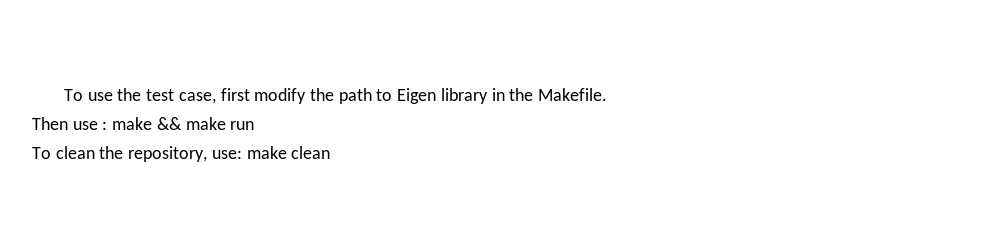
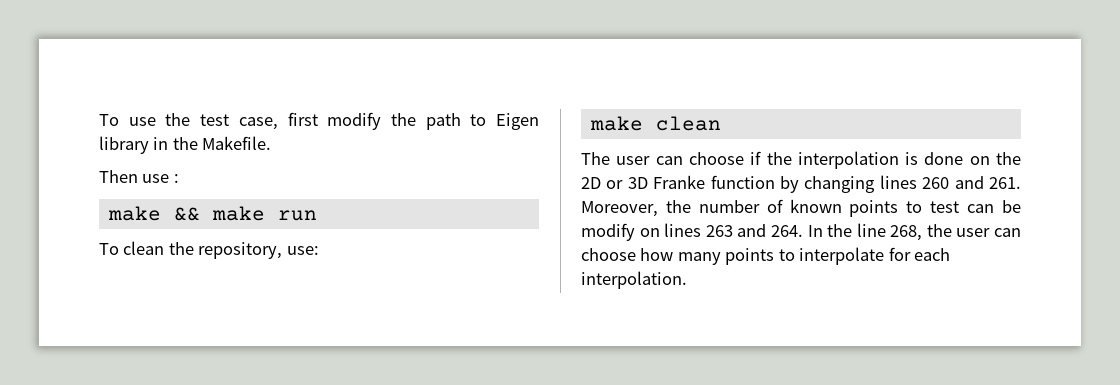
(108, 125) none -> (179, 178) //
(242, 154) none -> (319, 250) //
(331, 152) none -> [581,151,1021,169] [581,175,1021,193] [581,199,1022,217] [581,223,1021,241] [581,247,951,265] [581,271,687,289] // The user can choose if the interpolation is done on the 2D or 3D Franke function by changing lines 260 and 261. Moreover, the number of known points to test can be modify on lines 263 and 264. In the line 268, the user can choose how many points to interpolate for each interpolation.

